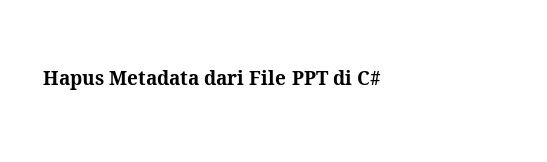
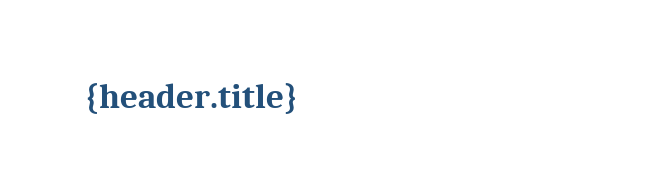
[43,70,381,90] Hapus Metadata dari File PPT di C# -> [85,83,298,114] {header.title}

